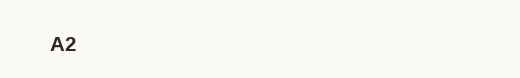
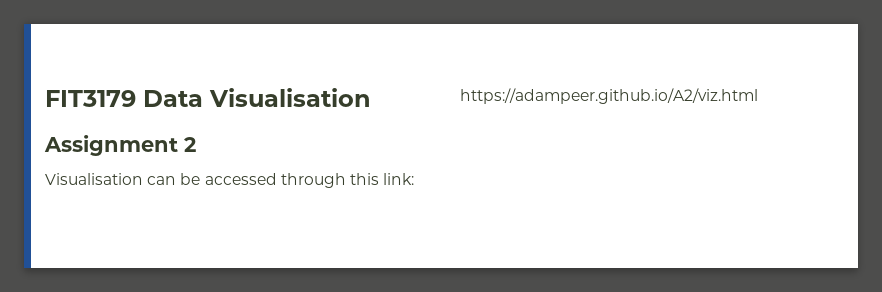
[50,37,76,51] A2 -> [45,88,371,107] [44,135,196,156] [45,173,415,188] [460,88,758,104] FIT3179 Data Visualisation // Assignment 2 // Visualisation can be accessed through this link: https://adampeer.github.io/A2/viz.html

